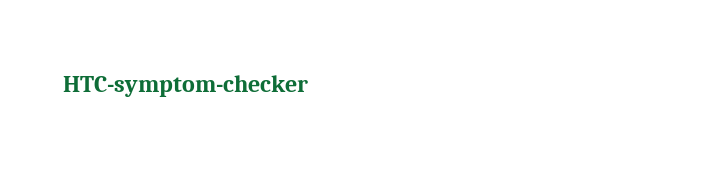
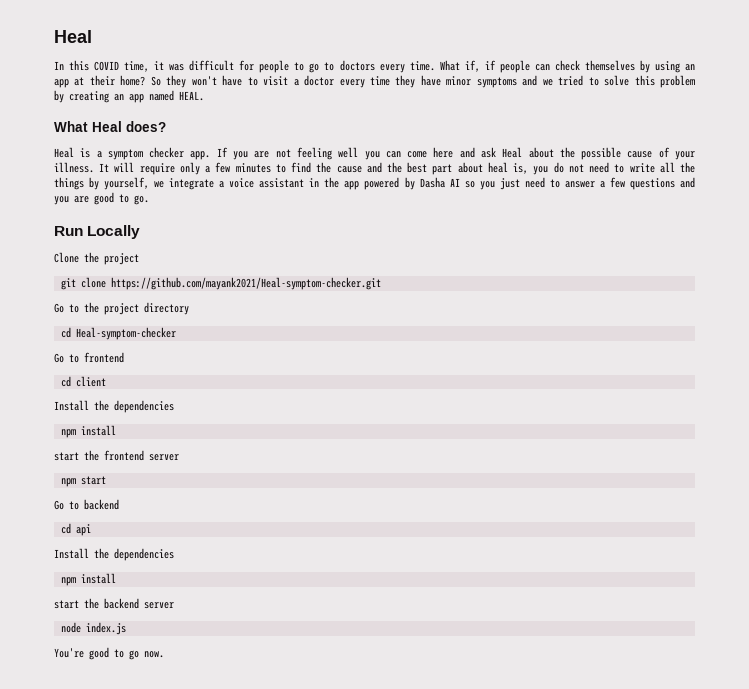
[63,75,308,97] HTC-symptom-checker -> [54,30,92,43] [54,60,695,73] [54,75,695,88] [54,90,204,103] [54,121,166,132] [54,147,695,160] [54,162,696,175] [54,177,695,190] [54,192,149,205] [54,225,141,239] [54,252,139,265] [60,277,381,290] [54,302,189,315] [60,327,176,340] [54,352,124,363] [60,376,106,387] [54,400,174,413] [60,425,116,438] [54,450,179,461] [60,476,106,487] [54,499,119,510] [60,523,91,536] [54,548,174,561] [60,573,116,586] [54,598,174,609] [60,622,126,635] [54,647,164,660] Heal // In this COVID time, it was difficult for people to go to doctors every time. What if, if people can check themselves by using an app at their home? So they won't have to visit a doctor every time they have minor symptoms and we tried to solve this problem by creating an app named HEAL. // What Heal does? // Heal is a symptom checker app. If you are not feeling well you can come here and ask Heal about the possible cause of your illness. It will require only a few minutes to find the cause and the best part about heal is, you do not need to write all the things by yourself, we integrate a voice assistant in the app powered by Dasha AI so you just need to answer a few questions and you are good to go. // Run Locally // Clone the project // git clone https://github.com/mayank2021/Heal-symptom-checker.git // Go to the project directory // cd Heal-symptom-checker // Go to frontend // cd client // Install the dependencies // npm install // start the frontend server // npm start // Go to backend // cd api // Install the dependencies // npm install // start the backend server // node index.js // You're good to go now.

